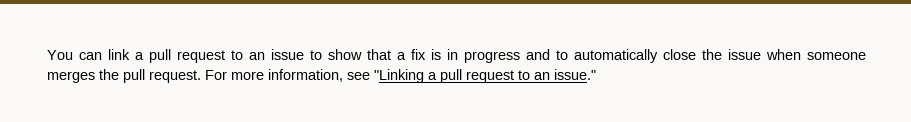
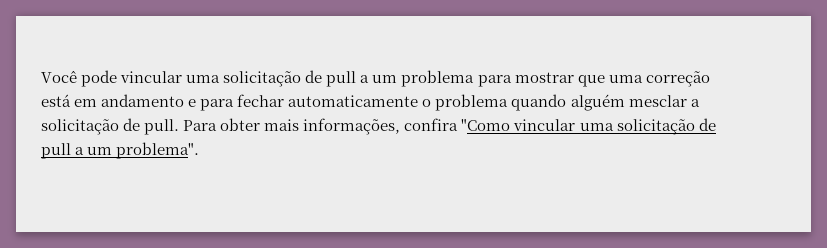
[47,49,866,63] [47,69,596,83] You can link a pull request to an issue to show that a fix is in progress and to automatically close the issue when someone merges the pull request. For more information, see "Linking a pull request to an issue." -> [41,70,710,87] [41,94,700,111] [41,118,716,135] [41,142,200,159] Você pode vincular uma solicitação de pull a um problema para mostrar que uma correção está em andamento e para fechar automaticamente o problema quando alguém mesclar a solicitação de pull. Para obter mais informações, confira "Como vincular uma solicitação de pull a um problema".

